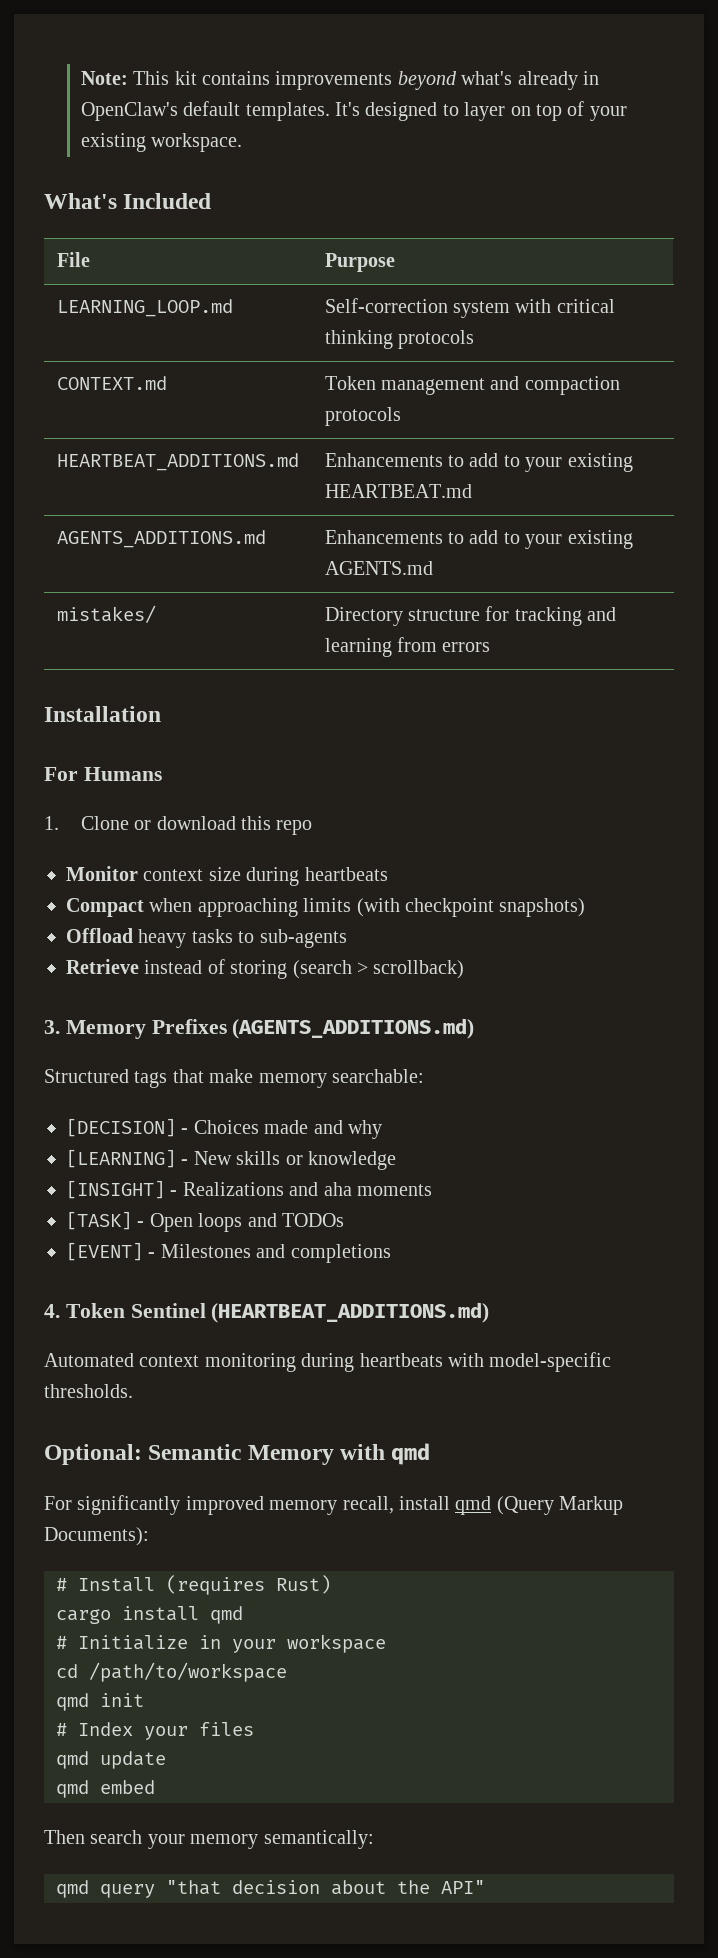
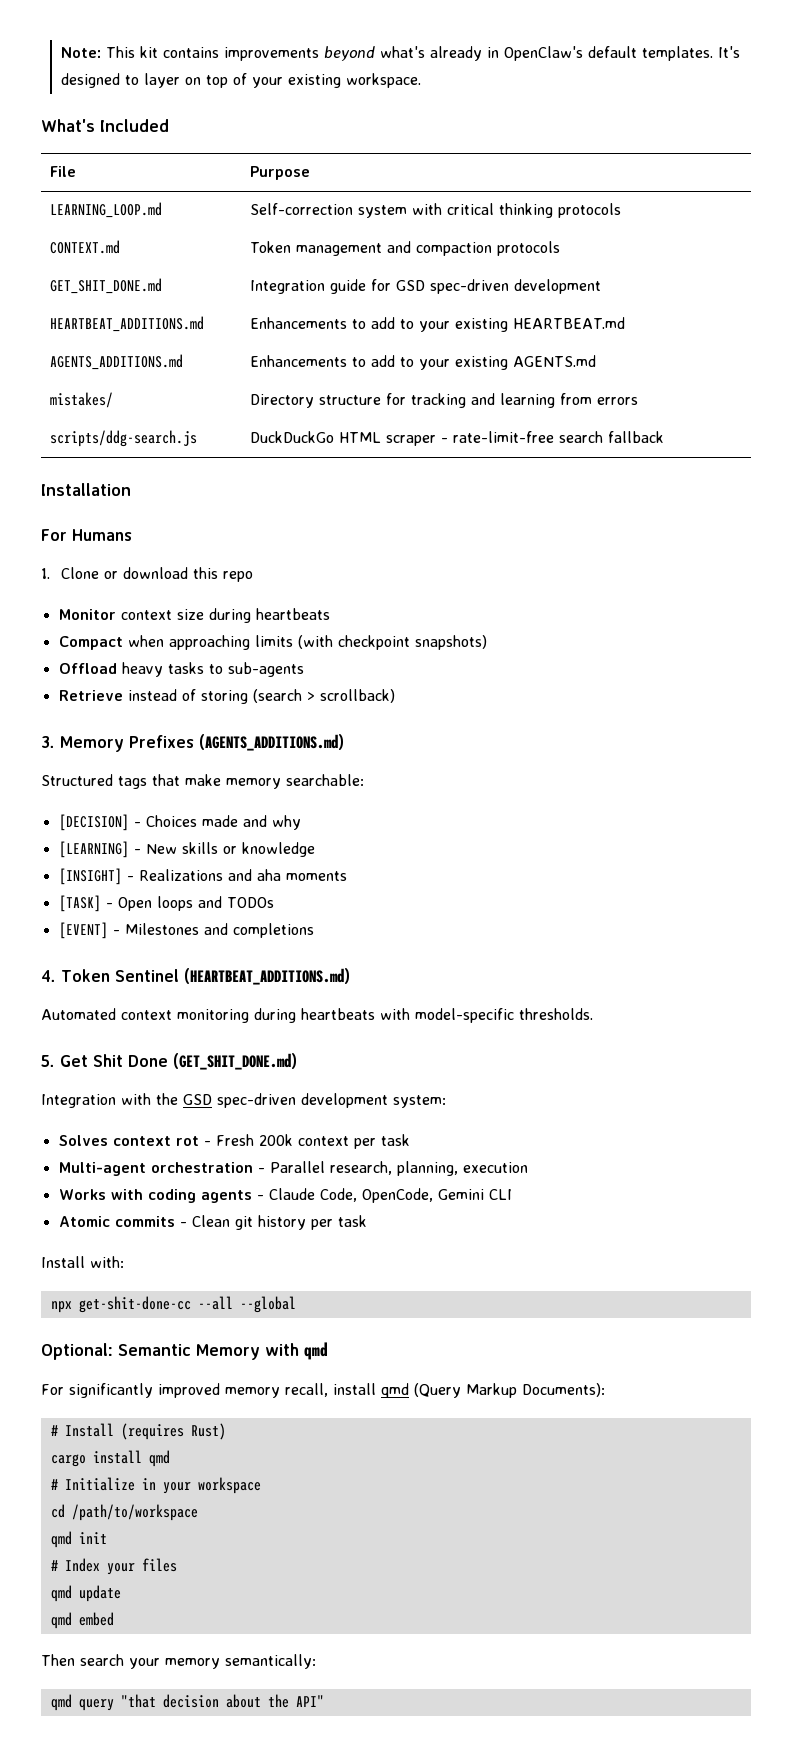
(401, 416) none -> [49,278,162,294] [249,279,601,294] // GET_SHIT_DONE.md | Integration guide for GSD spec-driven development
(491, 647) none -> [49,430,197,447] [249,431,664,446] // scripts/ddg-search.js | DuckDuckGo HTML scraper - rate-limit-free search fallback
(133, 1391) none -> [41,1053,297,1070] [41,1093,446,1108] [58,1134,410,1149] [58,1161,528,1176] [58,1188,512,1203] [58,1215,367,1230] [41,1256,124,1268] [50,1296,296,1313] // 5. Get Shit Done (GET_SHIT_DONE.md) // Integration with the GSD spec-driven development system: // Solves context rot - Fresh 200k context per task // Multi-agent orchestration - Parallel research, planning, execution // Works with coding agents - Claude Code, OpenCode, Gemini CLI // Atomic commits - Clean git history per task // Install with: // npx get-shit-done-cc --all --global

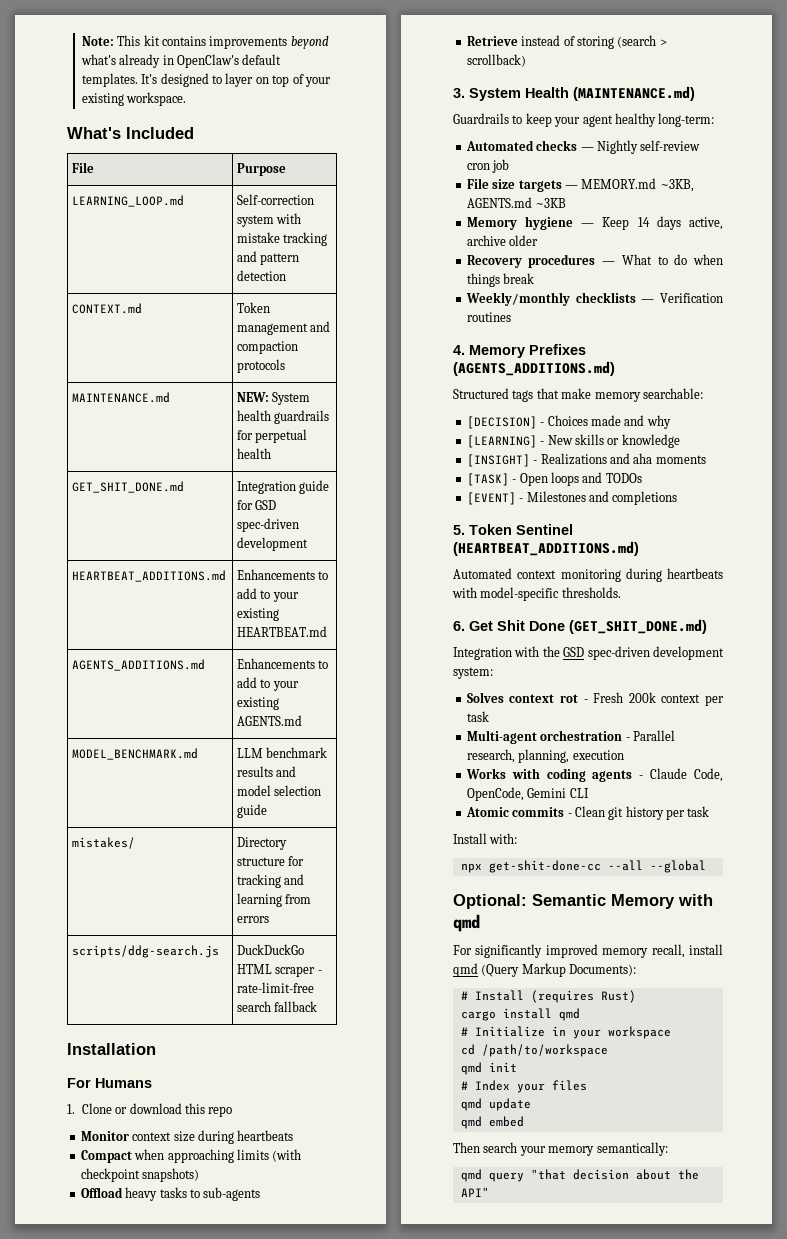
[446,203,621,218] critical thinking protocols -> [237,232,328,246] [237,251,300,265] [237,270,287,281] mistake tracking and pattern detection
(561, 248) none -> [72,392,171,403] [237,392,311,405] [237,410,330,424] [237,429,308,443] [237,448,272,459] // MAINTENANCE.md | NEW: System health guardrails for perpetual health
(596, 361) none -> [72,748,199,760] [237,747,328,758] [237,766,297,777] [237,785,322,796] [237,804,268,818] // MODEL_BENCHMARK.md | LLM benchmark results and model selection guide
(55, 742) none -> [469,86,695,101] [453,113,715,127] [465,140,701,154] [466,159,510,173] [466,178,694,192] [466,197,567,208] [466,216,723,230] [466,235,539,246] [466,254,723,268] [466,273,535,287] [465,292,723,306] [466,312,511,322] [453,345,465,355] System Health (MAINTENANCE.md) // Guardrails to keep your agent healthy long-term: // Automated checks — Nightly self-review cron job // File size targets — MEMORY.md ~3KB, AGENTS.md ~3KB // Memory hygiene — Keep 14 days active, archive older // Recovery procedures — What to do when things break // Weekly/monthly checklists — Verification routines // 4.
[41,970,56,982] 4. -> [453,525,465,535] 5.
[41,1055,55,1067] 5. -> [453,621,465,631] 6.

